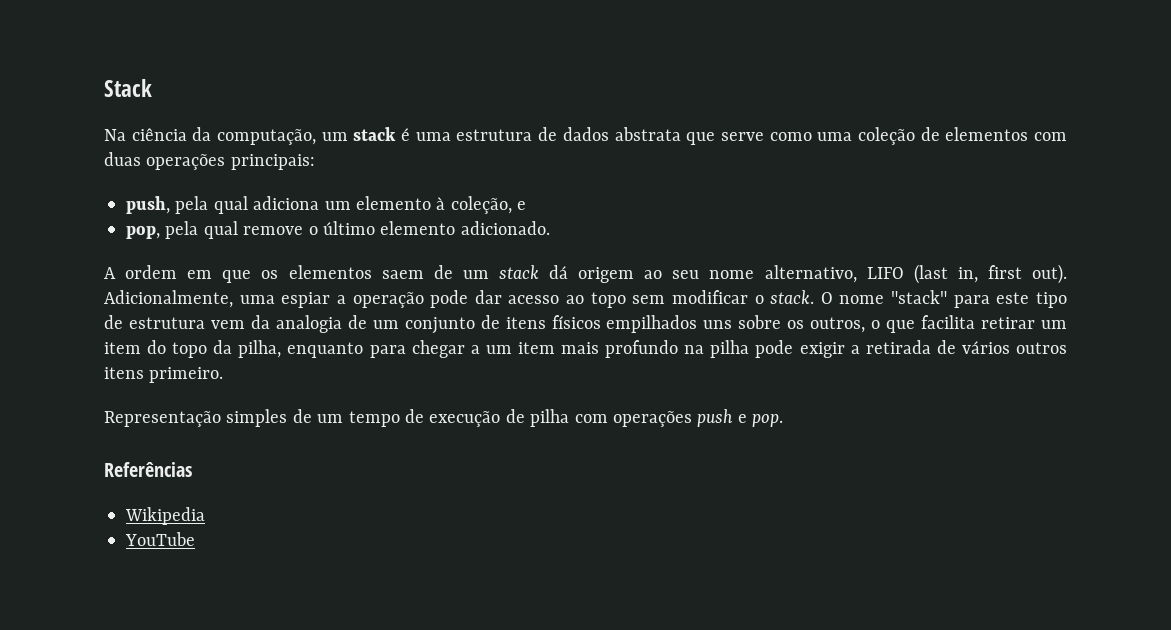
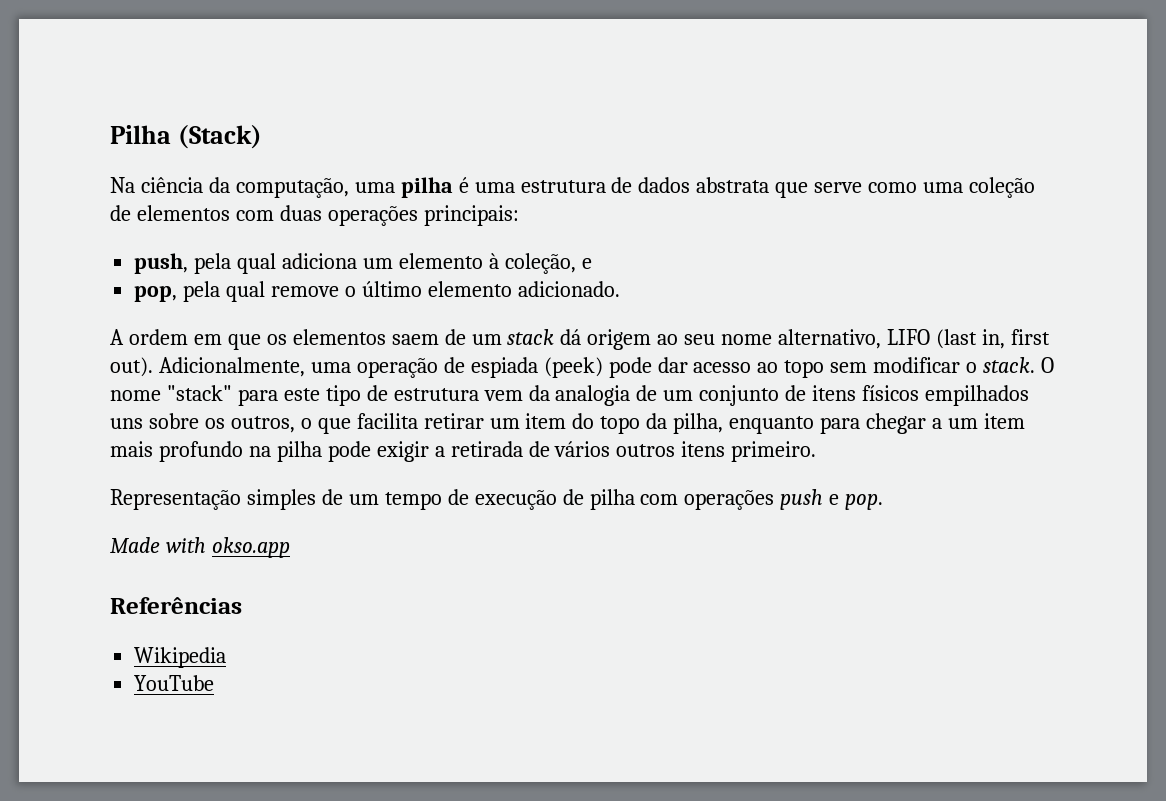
[104,79,152,97] Stack -> [110,125,262,149] Pilha (Stack)
[321,127,397,141] um stack -> [354,177,453,198] uma pilha
[281,292,424,308] espiar a operação -> [356,357,603,378] operação de espiada (peek)
(784, 420) none -> [110,537,290,558] // Made with okso.app

